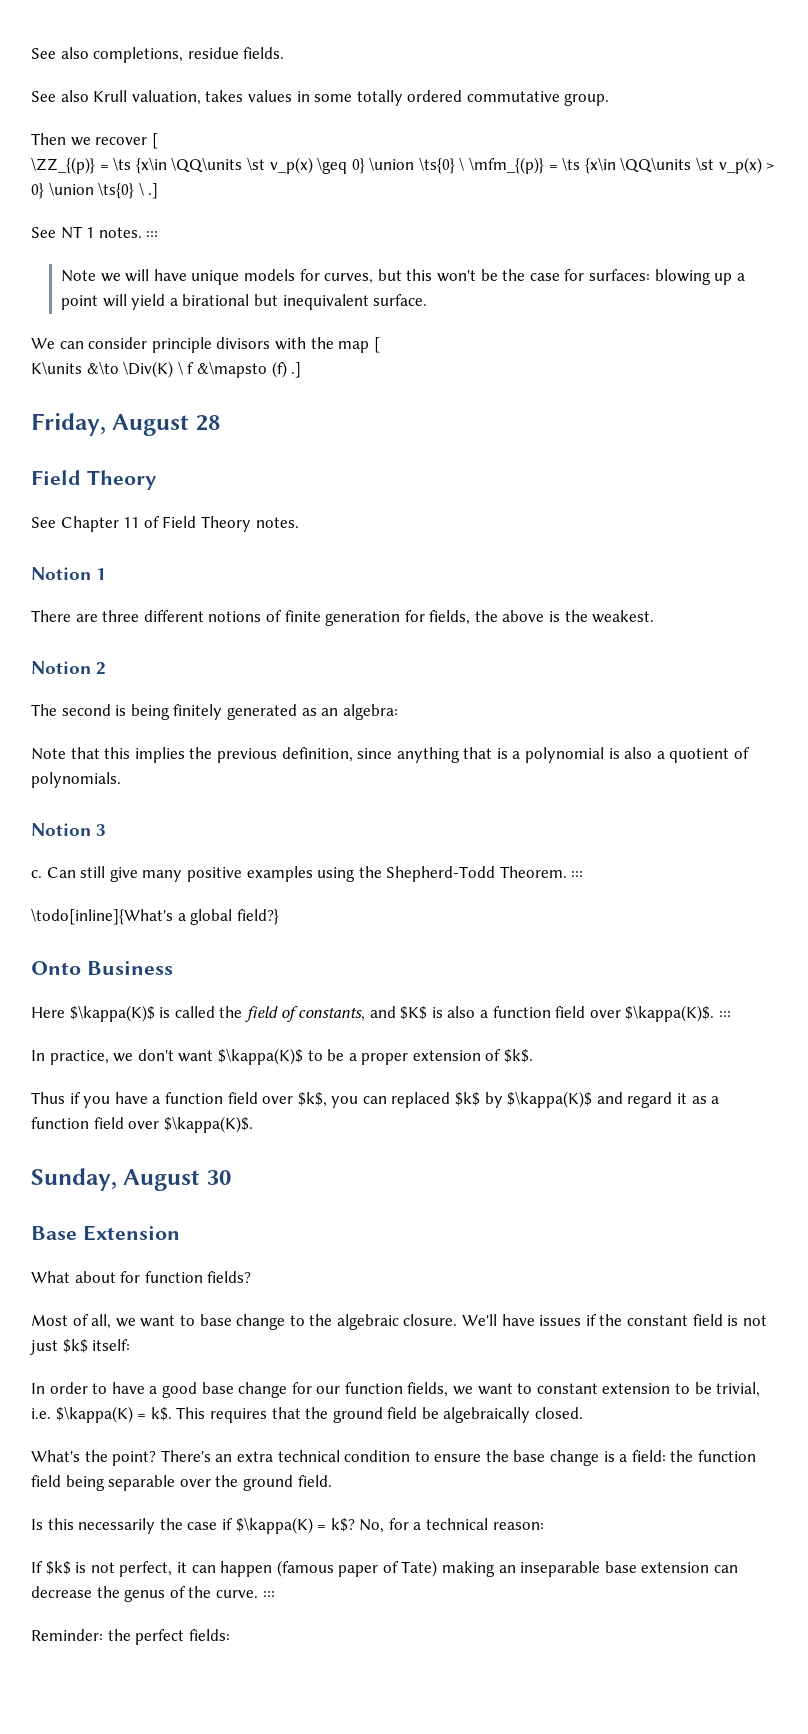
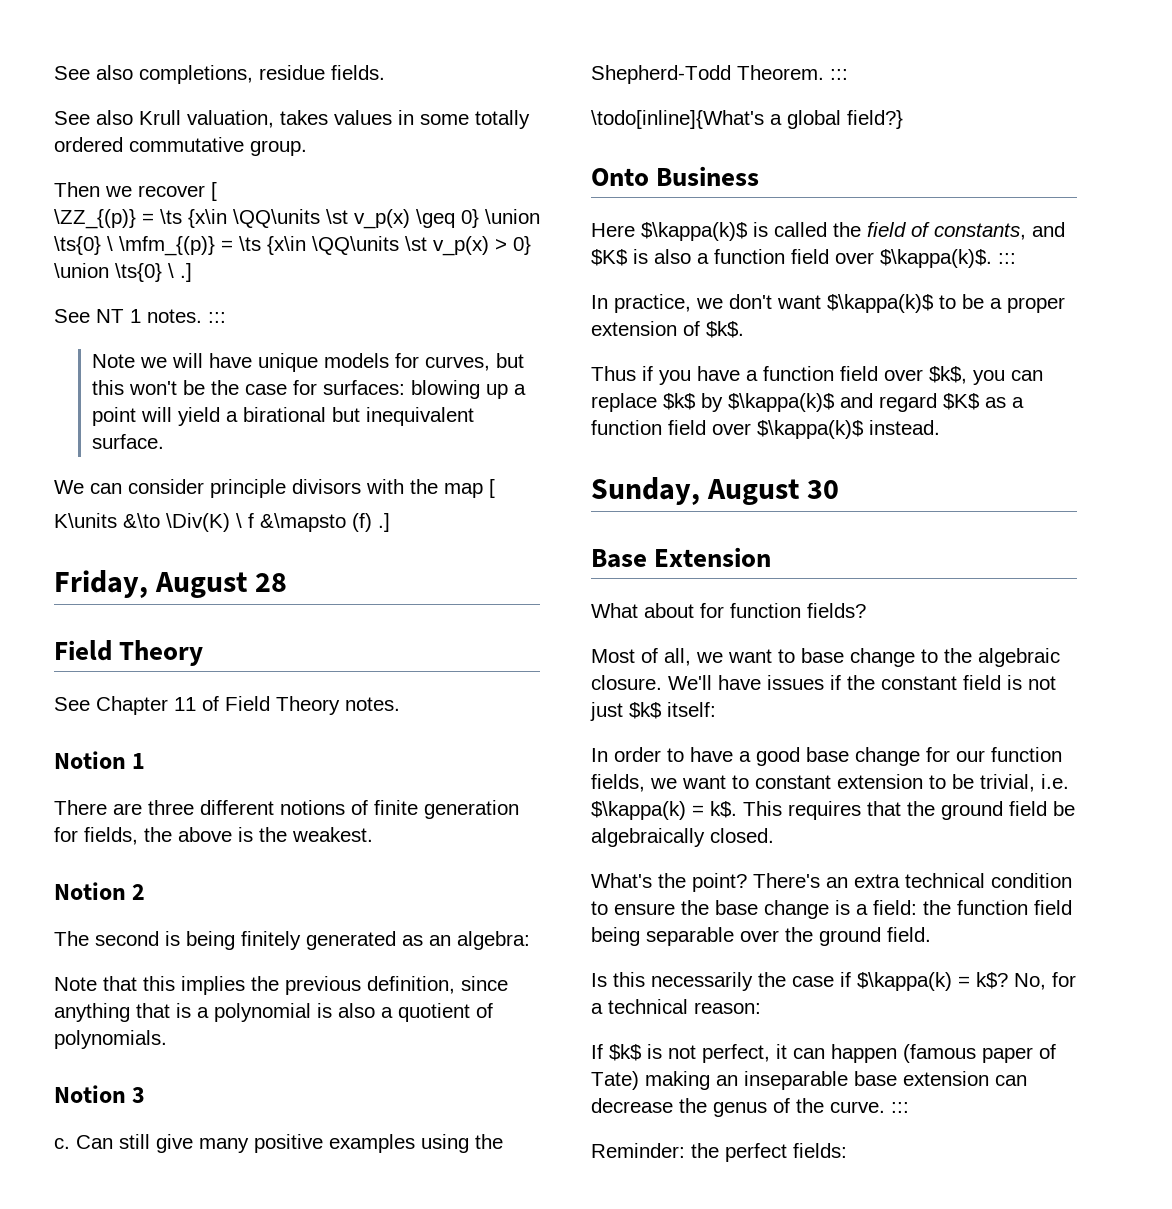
[69,1005,155,1022] $\kappa(K)$ -> [641,222,748,241] $\kappa(k)$
[625,1005,715,1022] $\kappa(K)$. -> [880,249,992,268] $\kappa(k)$.
[217,1048,303,1065] $\kappa(K)$ -> [827,294,934,313] $\kappa(k)$
[391,1092,451,1108] replaced -> [591,393,657,412] replace
[507,1091,593,1108] $\kappa(K)$ -> [728,393,835,412] $\kappa(k)$
[677,1093,688,1104] it -> [943,393,980,410] $K$
[163,1116,253,1133] $\kappa(K)$. -> [757,420,940,439] $\kappa(k)$ instead.
[55,1406,133,1423] $\kappa(K) -> [591,801,686,820] $\kappa(k)
[235,1517,313,1534] $\kappa(K) -> [857,972,952,991] $\kappa(k)

